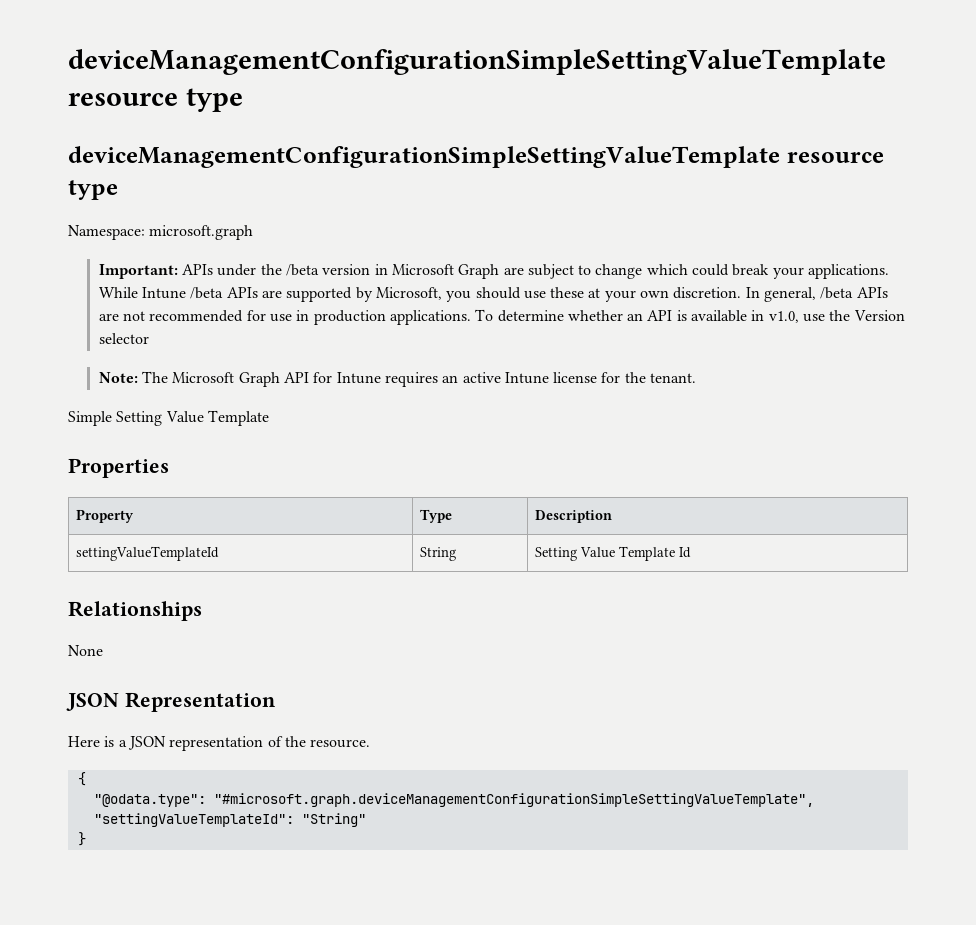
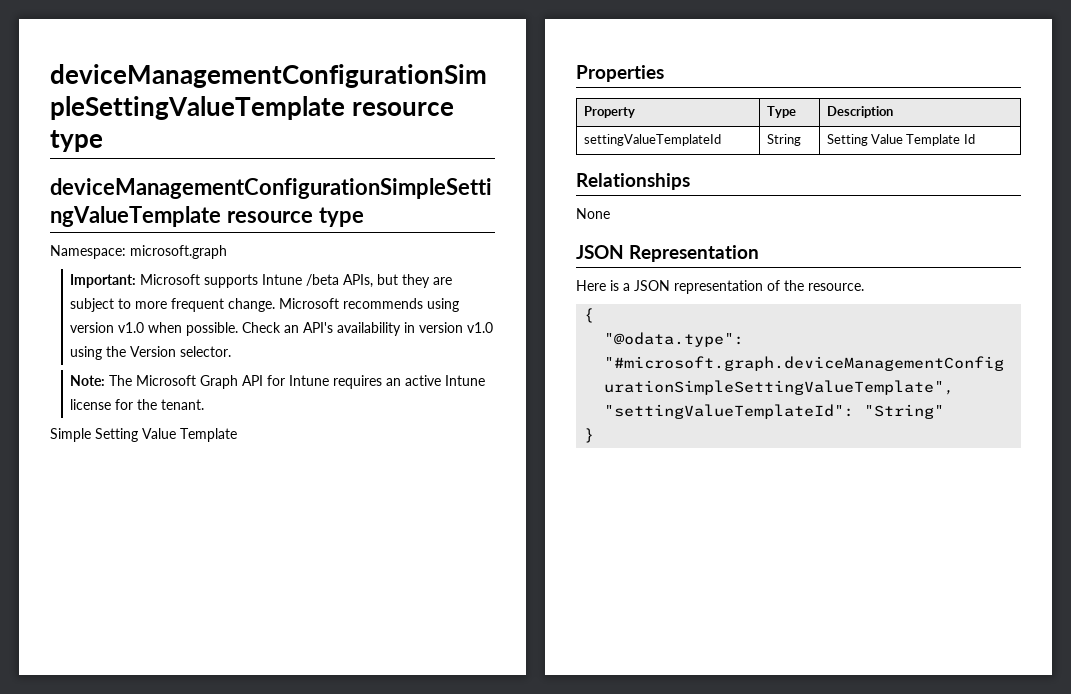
[181,264,890,279] [98,287,888,302] [98,309,826,325] APIs under the /beta version in Microsoft Graph are subject to change which could break your applications. While Intune /beta APIs are supported by Microsoft, you should use these at your own discretion. In general, /beta APIs are not recommended for use in production applications. To determine whether an API is available in v1.0, use -> [140,274,453,288] [70,298,460,312] [70,322,494,336] [70,346,103,360] Microsoft supports Intune /beta APIs, but they are subject to more frequent change. Microsoft recommends using version v1.0 when possible. Check an API's availability in version v1.0 using
[98,333,149,344] selector -> [180,346,232,357] selector.

